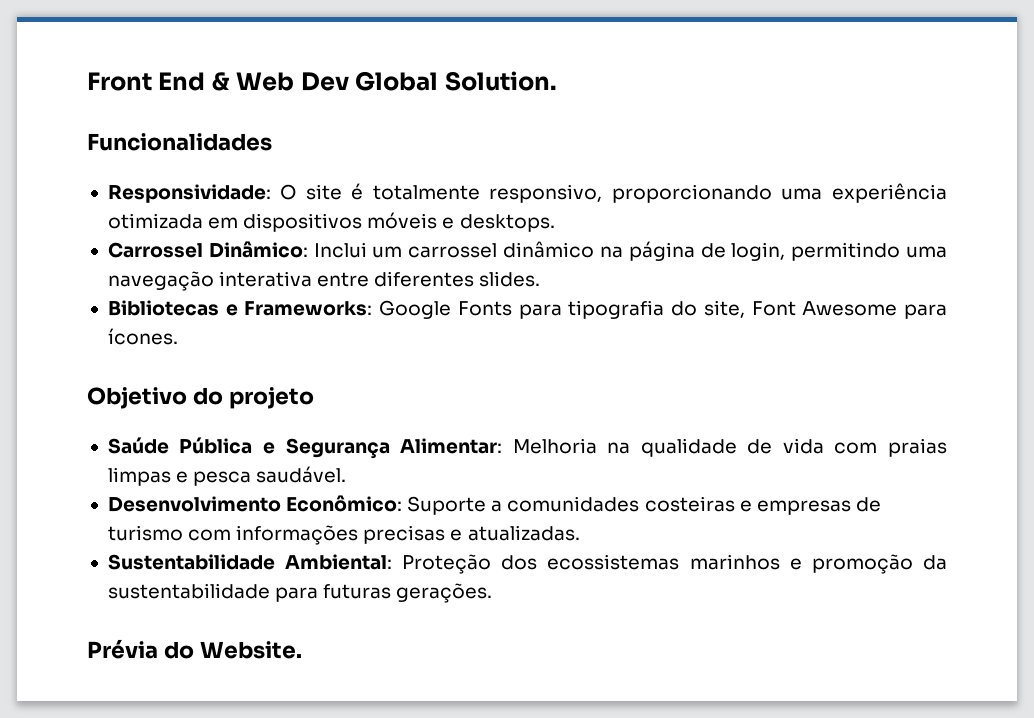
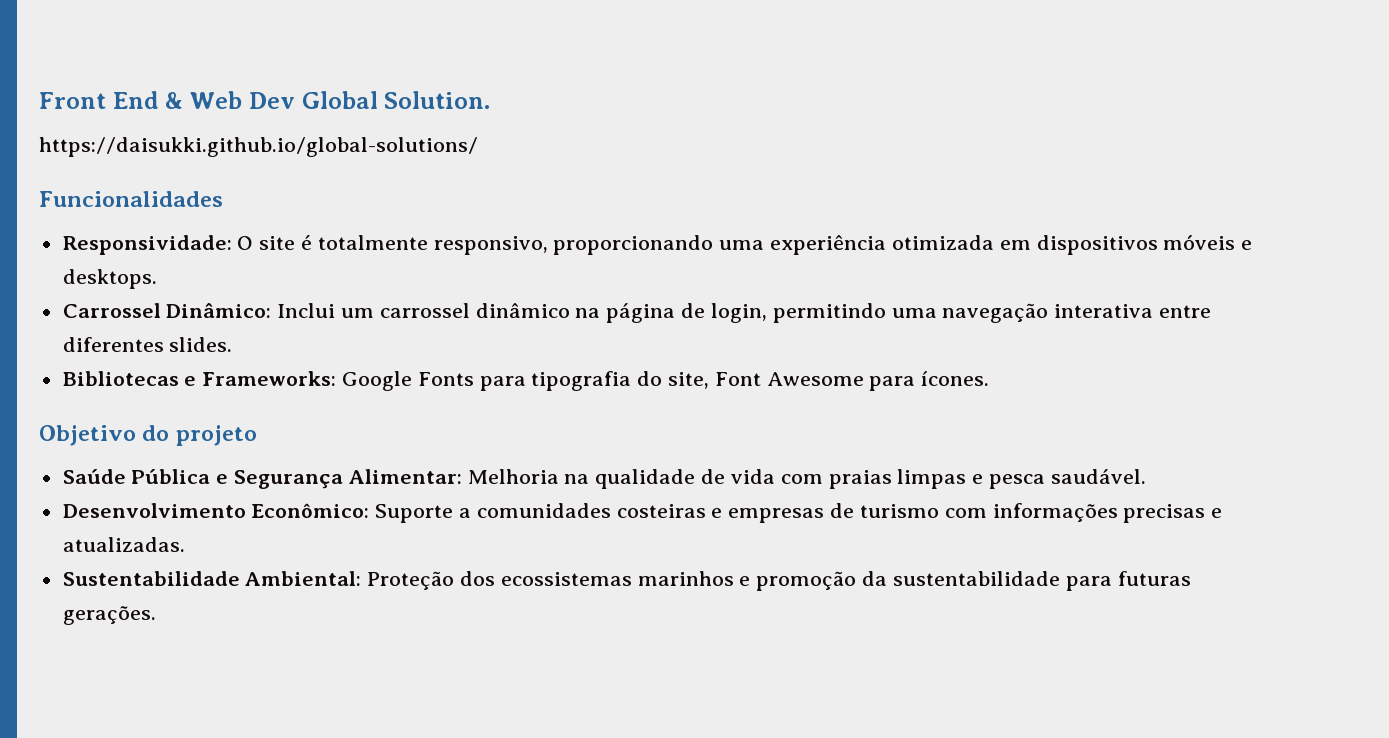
(557, 81) none -> [39,137,478,157] // https://daisukki.github.io/global-solutions/
[87,639,302,659] // Prévia do Website. -> (156, 615) none

